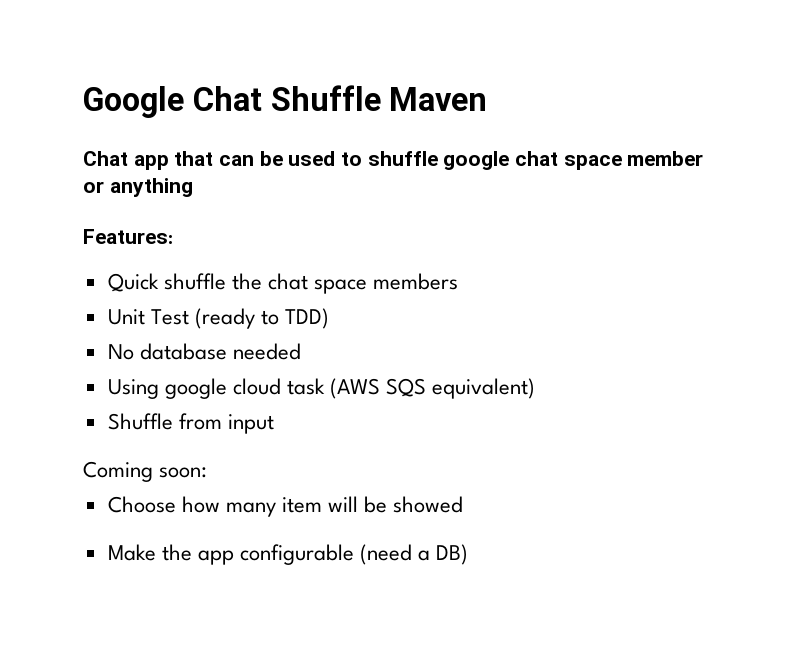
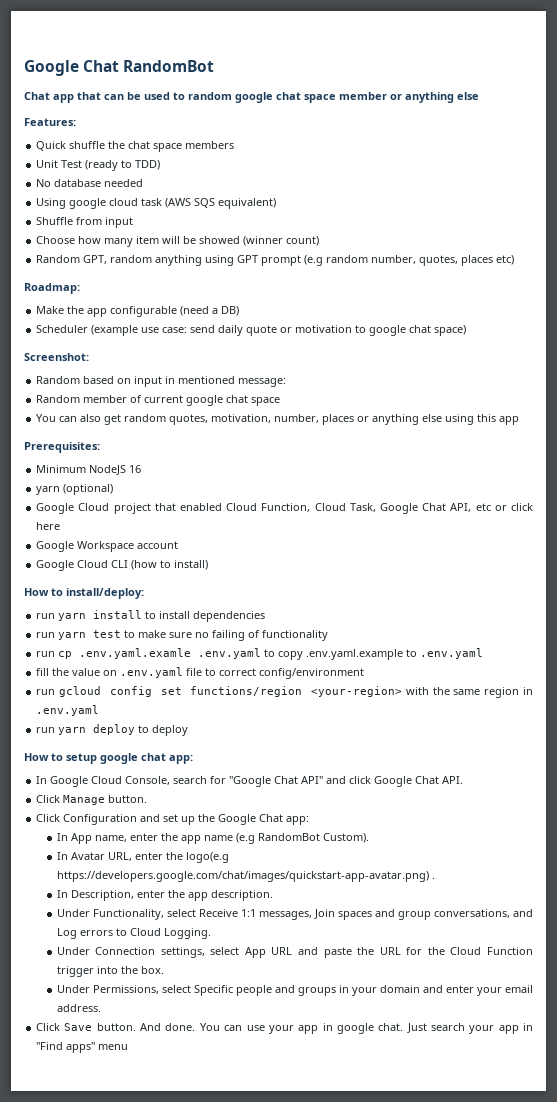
[83,85,488,118] Google Chat Shuffle Maven -> [24,60,215,76] Google Chat RandomBot
[367,151,438,166] shuffle -> [188,92,232,100] random
(193, 187) none -> [457,92,479,100] else
[83,461,208,482] // Coming soon: -> (134, 222) none
(464, 504) none -> [243,236,320,246] [36,255,515,266] [24,283,80,294] (winner count) // Random GPT, random anything using GPT prompt (e.g random number, quotes, places etc) // Roadmap:
(469, 554) none -> [36,325,467,336] [24,353,89,361] [36,376,287,387] [36,395,281,406] [36,414,520,425] [24,442,100,453] [36,465,142,475] [36,484,114,495] [36,503,533,514] [36,522,61,530] [36,541,179,552] [36,560,209,571] [24,588,144,599] [36,610,266,622] [36,630,329,641] [36,648,484,660] [36,667,365,679] [36,686,533,698] [36,705,100,716] [36,724,189,736] [24,753,193,764] [36,776,464,787] [36,795,148,805] [36,814,310,825] [56,833,369,844] [56,852,229,863] [56,871,435,882] [56,890,273,901] [56,909,533,920] [56,928,211,939] [56,947,533,958] [56,966,164,977] [56,985,533,996] [56,1004,101,1012] [36,1023,534,1034] [36,1042,129,1053] // Scheduler (example use case: send daily quote or motivation to google chat space) // Screenshot: // Random based on input in mentioned message: // Random member of current google chat space // You can also get random quotes, motivation, number, places or anything else using this app // Prerequisites: // Minimum NodeJS 16 // yarn (optional) // Google Cloud project that enabled Cloud Function, Cloud Task, Google Chat API, etc or click here // Google Workspace account // Google Cloud CLI (how to install) // How to install/deploy: // run yarn install to install dependencies // run yarn test to make sure no failing of functionality // run cp .env.yaml.examle .env.yaml to copy .env.yaml.example to .env.yaml // fill the value on .env.yaml file to correct config/environment // run gcloud config set functions/region <your-region> with the same region in .env.yaml // run yarn deploy to deploy // How to setup google chat app: // In Google Cloud Console, search for "Google Chat API" and click Google Chat API. // Click Manage button. // Click Configuration and set up the Google Chat app: // In App name, enter the app name (e.g RandomBot Custom). // In Avatar URL, enter the logo(e.g https://developers.google.com/chat/images/quickstart-app-avatar.png) . // In Description, enter the app description. // Under Functionality, select Receive 1:1 messages, Join spaces and group conversations, and Log errors to Cloud Logging. // Under Connection settings, select App URL and paste the URL for the Cloud Function trigger into the box. // Under Permissions, select Specific people and groups in your domain and enter your email address. // Click Save button. And done. You can use your app in google chat. Just search your app in "Find apps" menu

